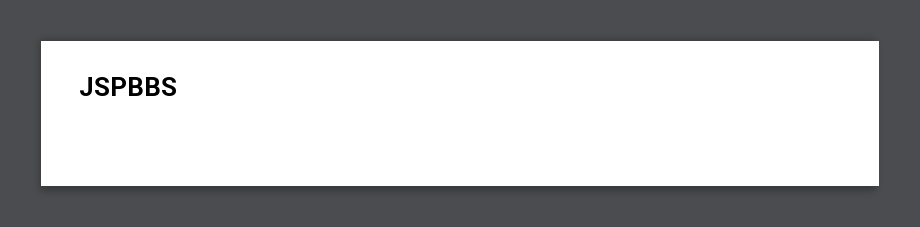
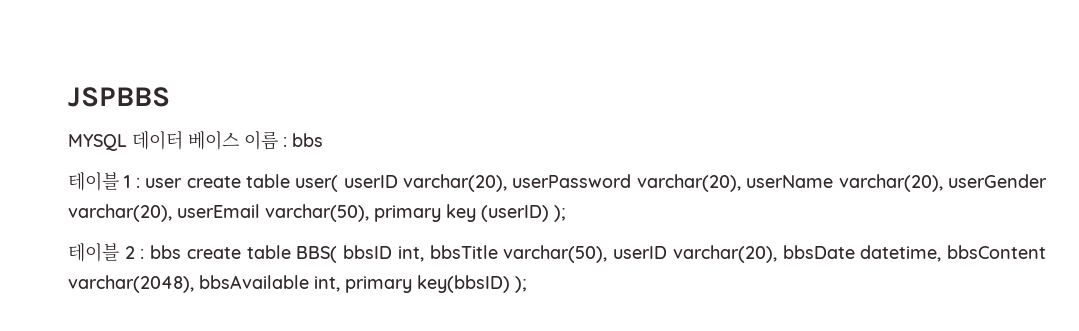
(177, 86) none -> [68,130,323,151] [68,172,1047,192] [68,204,566,222] [68,243,1046,263] [68,275,527,293] // MYSQL 데이터 베이스 이름 : bbs // 테이블 1 : user create table user( userID varchar(20), userPassword varchar(20), userName varchar(20), userGender varchar(20), userEmail varchar(50), primary key (userID) ); // 테이블 2 : bbs create table BBS( bbsID int, bbsTitle varchar(50), userID varchar(20), bbsDate datetime, bbsContent varchar(2048), bbsAvailable int, primary key(bbsID) );

